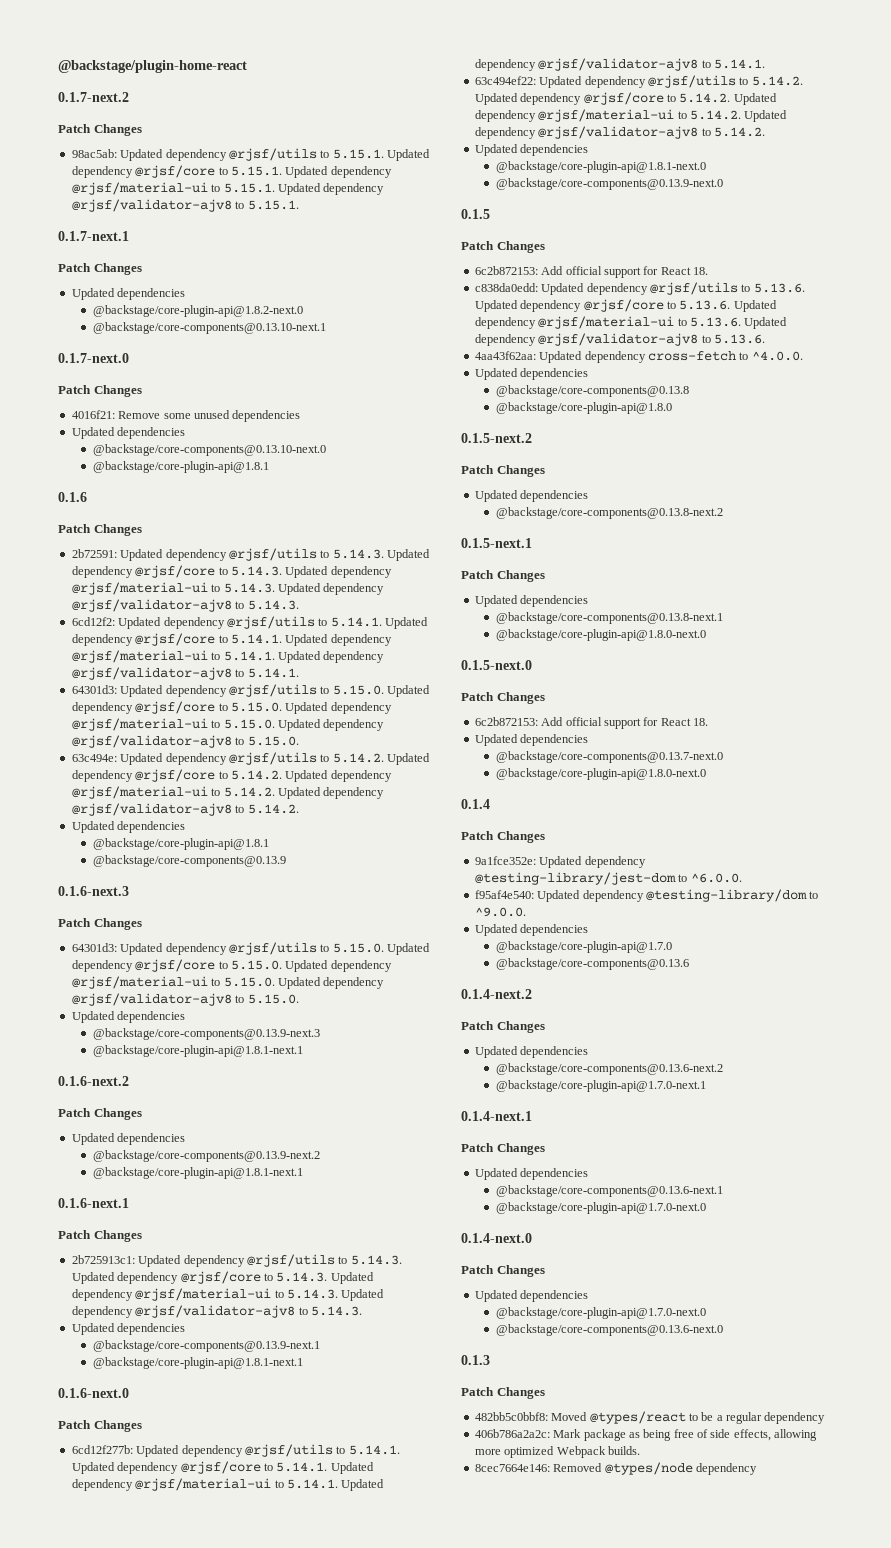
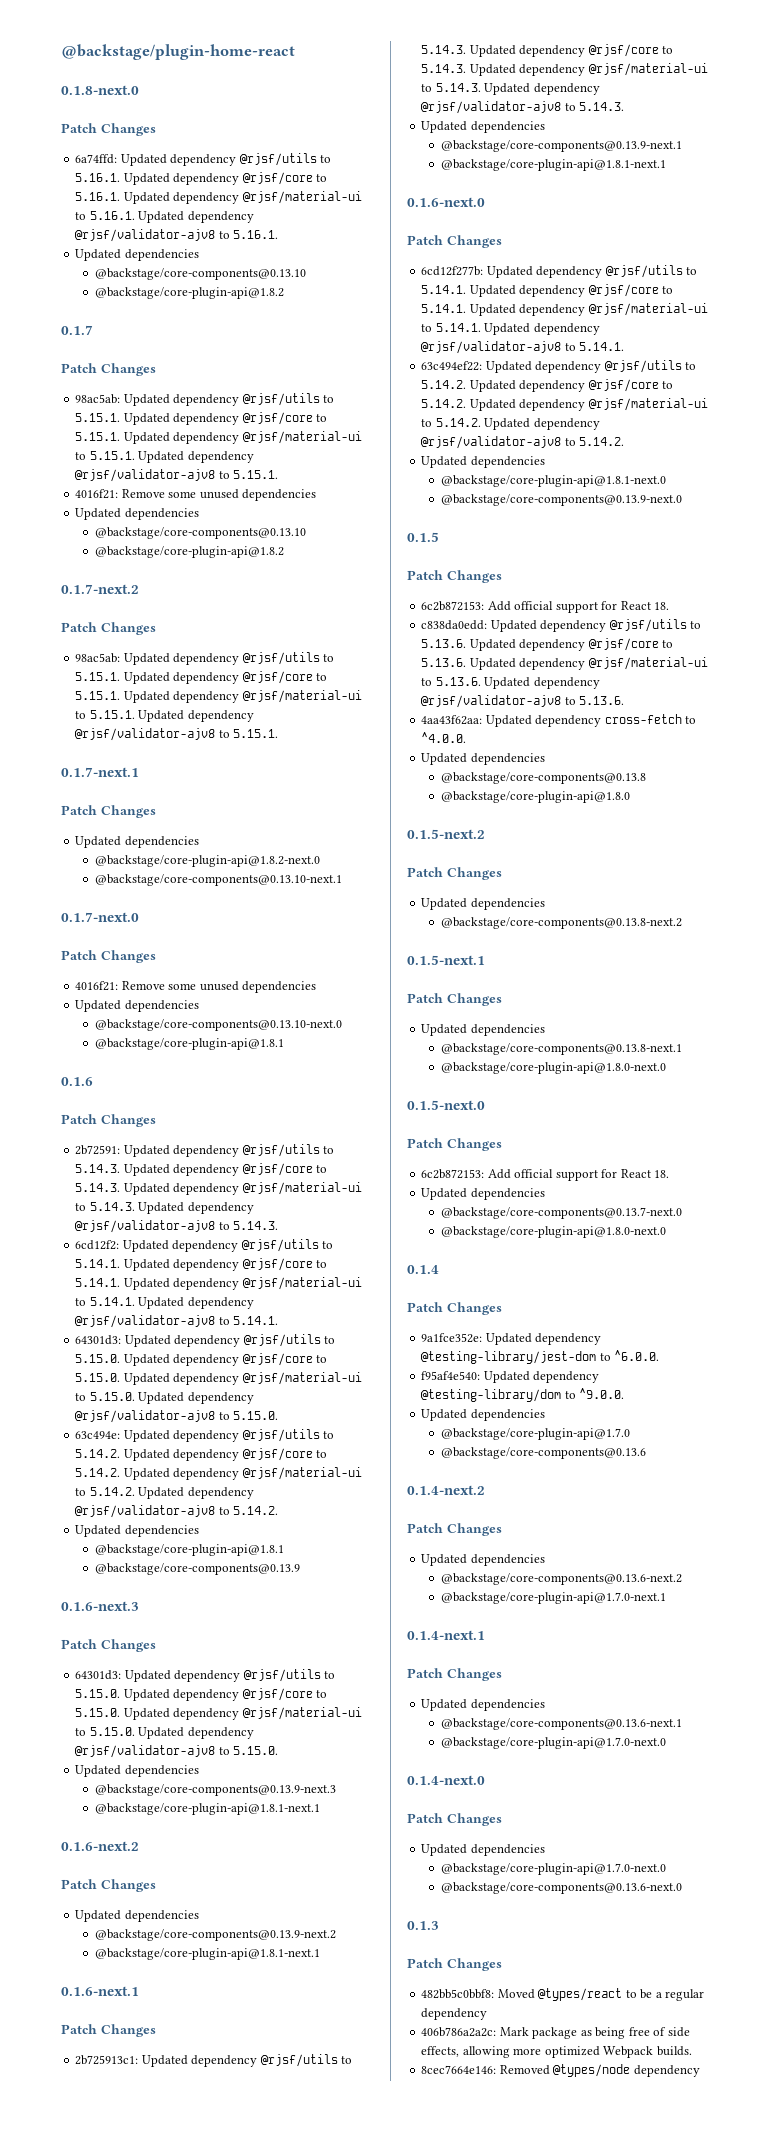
(247, 66) none -> [61,85,139,95] [61,123,156,136] [75,153,332,166] [75,172,328,185] [75,191,362,204] [75,211,254,223] [75,229,279,242] [75,249,199,261] [94,268,306,280] [94,287,284,299] [61,325,93,335] [61,363,156,376] [75,393,335,406] [75,412,328,425] [75,431,362,444] [75,451,254,463] [75,469,279,482] [75,489,317,501] [75,508,199,520] [94,527,306,539] [94,546,284,558] // 0.1.8-next.0 // Patch Changes // 6a74ffd: Updated dependency @rjsf/utils to 5.16.1. Updated dependency @rjsf/core to 5.16.1. Updated dependency @rjsf/material-ui to 5.16.1. Updated dependency @rjsf/validator-ajv8 to 5.16.1. // Updated dependencies // @backstage/core-components@0.13.10 // @backstage/core-plugin-api@1.8.2 // 0.1.7 // Patch Changes // 98ac5ab: Updated dependency @rjsf/utils to 5.15.1. Updated dependency @rjsf/core to 5.15.1. Updated dependency @rjsf/material-ui to 5.15.1. Updated dependency @rjsf/validator-ajv8 to 5.15.1. // 4016f21: Remove some unused dependencies // Updated dependencies // @backstage/core-components@0.13.10 // @backstage/core-plugin-api@1.8.2

